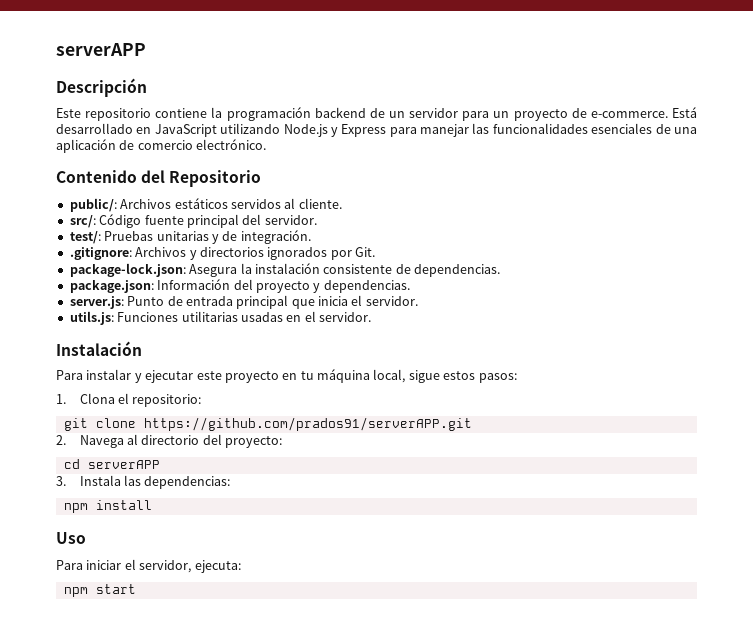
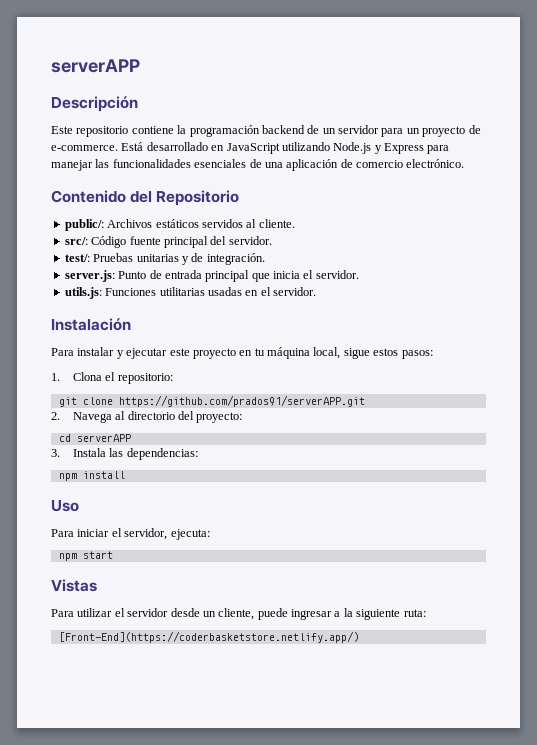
[69,247,375,260] [69,263,500,277] [69,279,410,293] // .gitignore: Archivos y directorios ignorados por Git. // package-lock.json: Asegura la instalación consistente de dependencias. // package.json: Información del proyecto y dependencias. -> (265, 259) none
(136, 589) none -> [51,579,97,592] [51,608,426,620] [58,631,359,643] // Vistas // Para utilizar el servidor desde un cliente, puede ingresar a la siguiente ruta: // [Front-End](https://coderbasketstore.netlify.app/)

